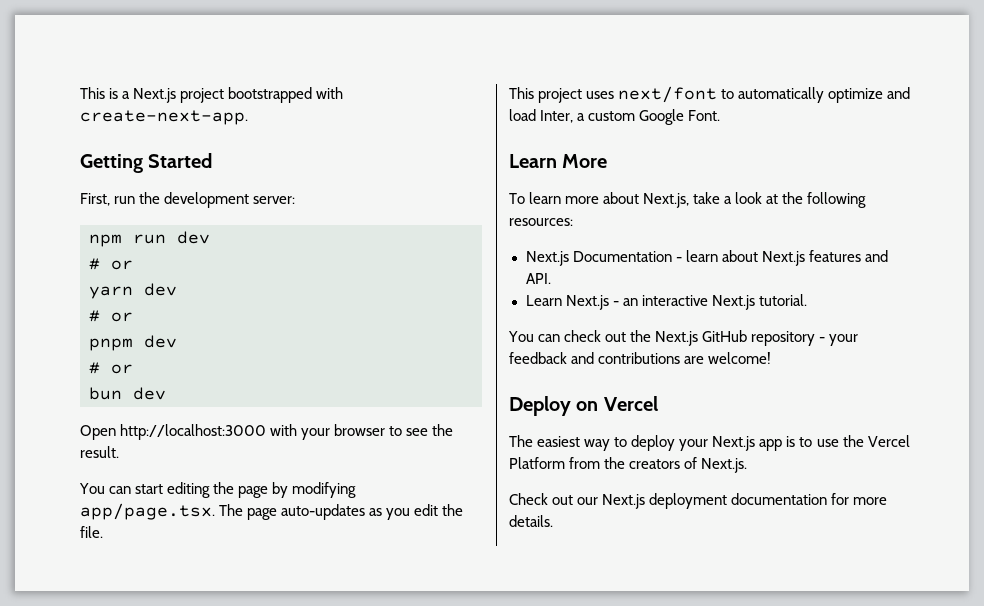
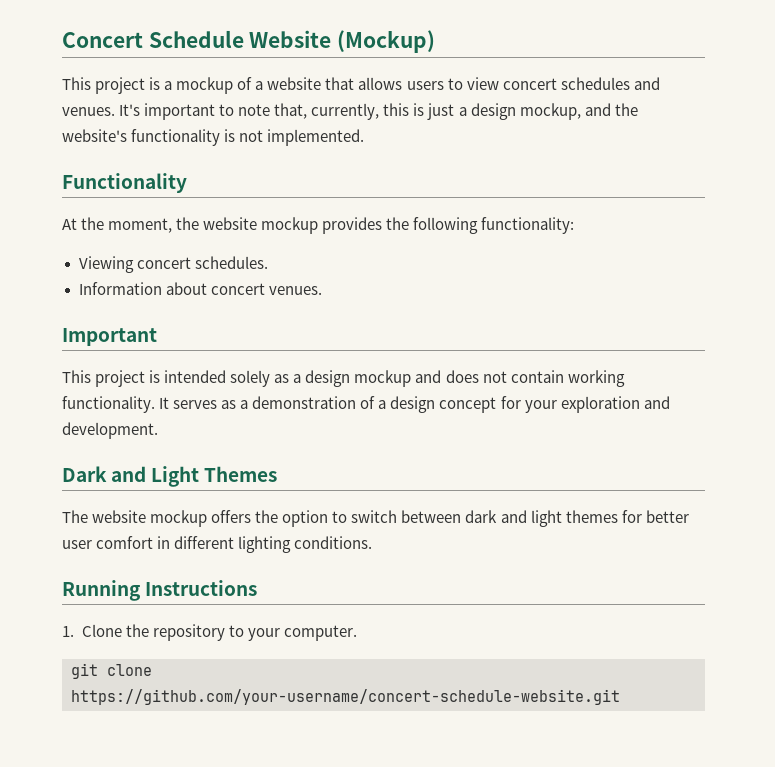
[80,87,344,103] [80,110,248,125] [80,153,213,173] [80,192,296,208] [89,231,210,247] [89,258,133,270] [89,283,177,299] [89,310,133,322] [89,335,177,351] [89,362,133,374] [89,387,166,400] [80,424,454,440] [80,446,119,458] [79,482,357,498] [80,503,464,520] [80,526,103,538] [509,86,911,103] [509,109,721,125] [509,154,608,168] [509,192,867,208] [509,218,573,226] [525,250,888,266] [525,273,551,284] [525,294,807,310] [508,330,859,346] [509,352,772,364] [509,396,658,416] [509,435,910,451] [509,457,748,473] [509,493,888,509] [509,515,553,527] This is a Next.js project bootstrapped with create-next-app. // Getting Started // First, run the development server: // npm run dev // # or // yarn dev // # or // pnpm dev // # or // bun dev // Open http://localhost:3000 with your browser to see the result. // You can start editing the page by modifying app/page.tsx. The page auto-updates as you edit the file. // This project uses next/font to automatically optimize and load Inter, a custom Google Font. // Learn More // To learn more about Next.js, take a look at the following resources: // Next.js Documentation - learn about Next.js features and API. // Learn Next.js - an interactive Next.js tutorial. // You can check out the Next.js GitHub repository - your feedback and contributions are welcome! // Deploy on Vercel // The easiest way to deploy your Next.js app is to use the Vercel Platform from the creators of Next.js. // Check out our Next.js deployment documentation for more details. -> [62,30,436,53] [62,77,660,94] [62,103,638,120] [62,129,365,146] [62,173,187,193] [62,217,575,234] [78,256,268,273] [78,282,322,295] [62,328,157,346] [62,370,625,387] [62,396,670,413] [62,422,158,439] [62,466,278,487] [62,510,689,527] [62,536,373,553] [62,580,258,601] [62,624,357,641] [71,663,152,679] [71,689,620,705] Concert Schedule Website (Mockup) // This project is a mockup of a website that allows users to view concert schedules and venues. It's important to note that, currently, this is just a design mockup, and the website's functionality is not implemented. // Functionality // At the moment, the website mockup provides the following functionality: // Viewing concert schedules. // Information about concert venues. // Important // This project is intended solely as a design mockup and does not contain working functionality. It serves as a demonstration of a design concept for your exploration and development. // Dark and Light Themes // The website mockup offers the option to switch between dark and light themes for better user comfort in different lighting conditions. // Running Instructions // 1. Clone the repository to your computer. // git clone https://github.com/your-username/concert-schedule-website.git

